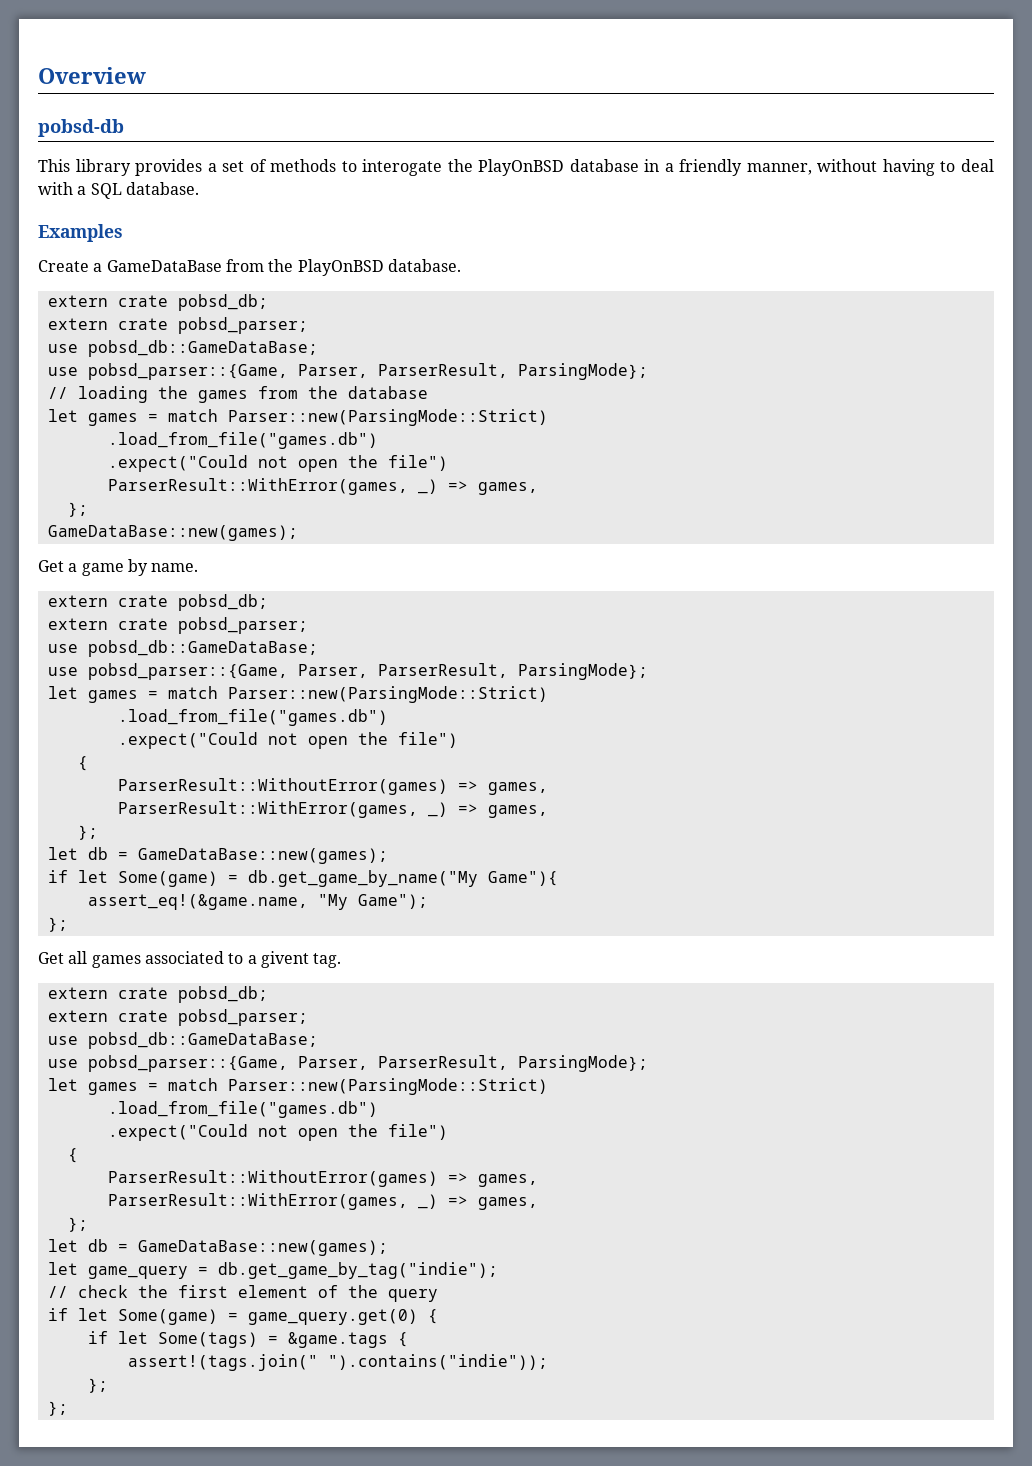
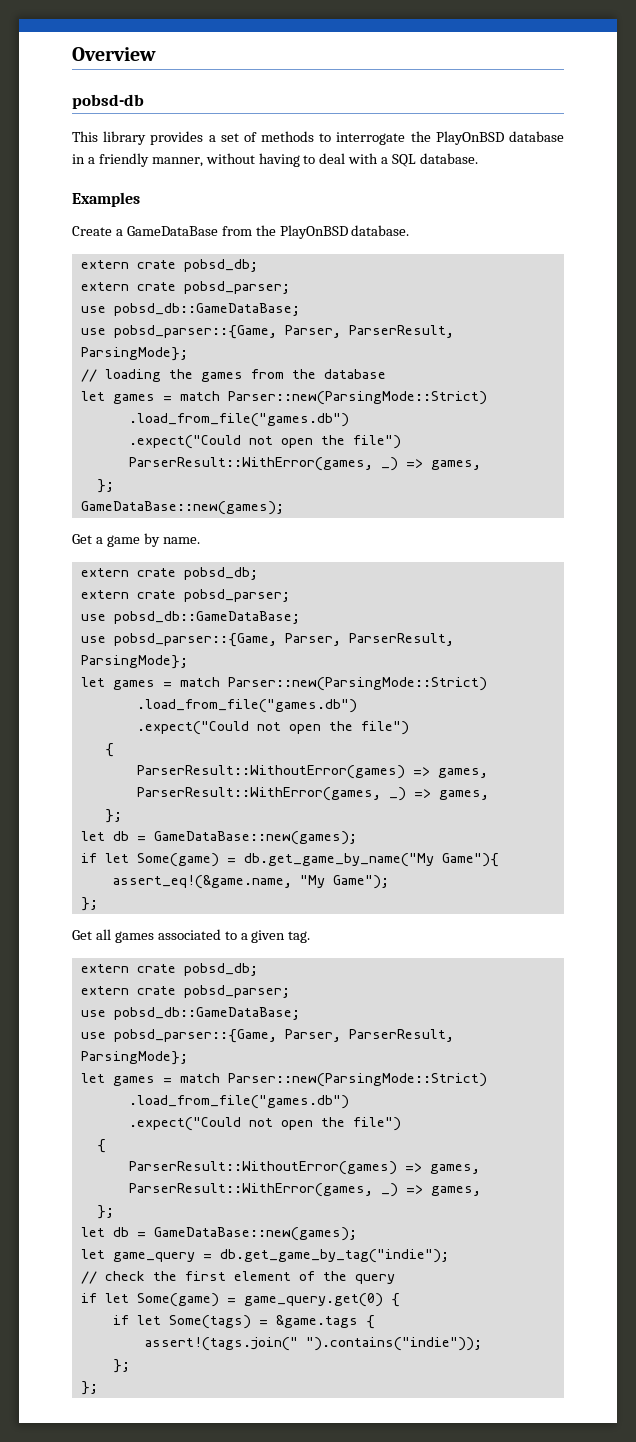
[362,159,443,176] interogate -> [336,132,406,145] interrogate
[260,951,309,968] givent -> [251,930,286,943] given

